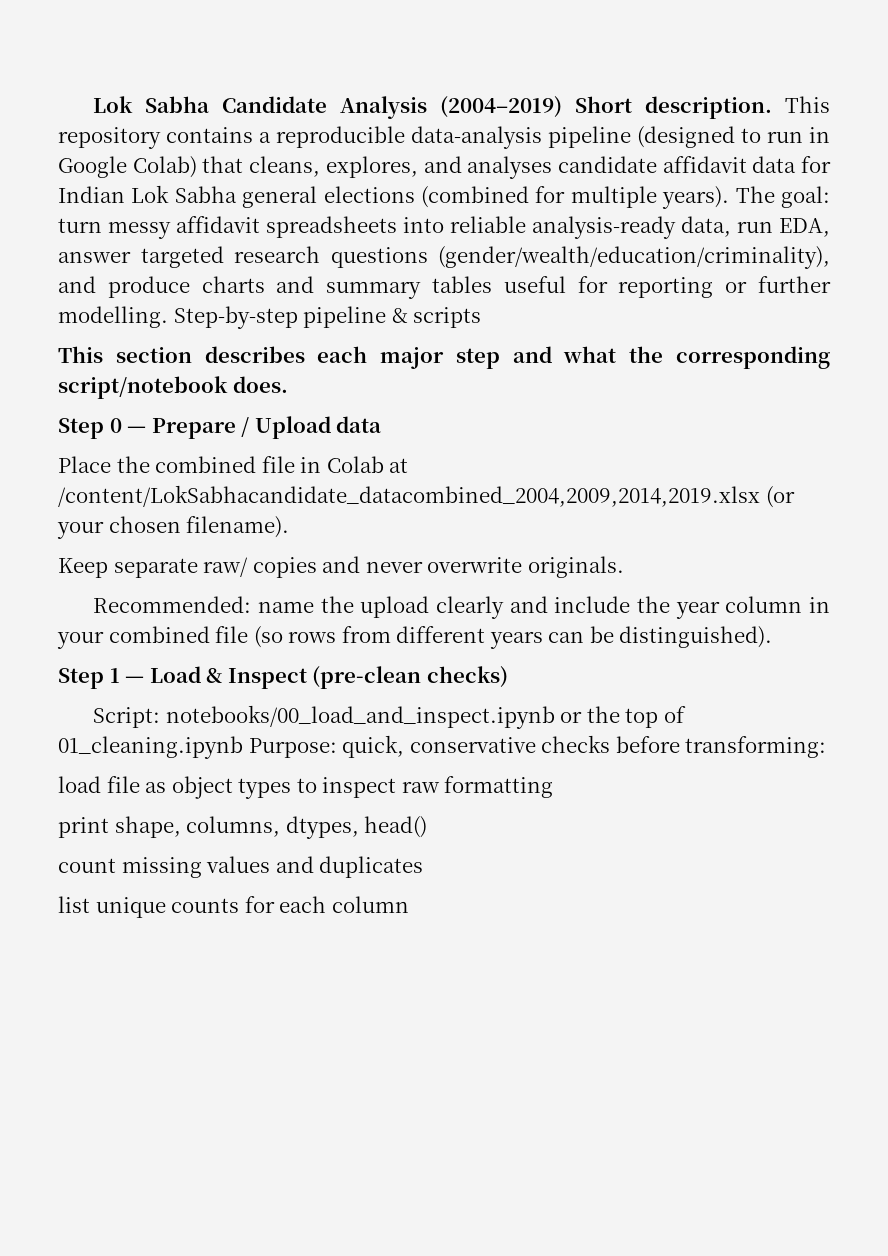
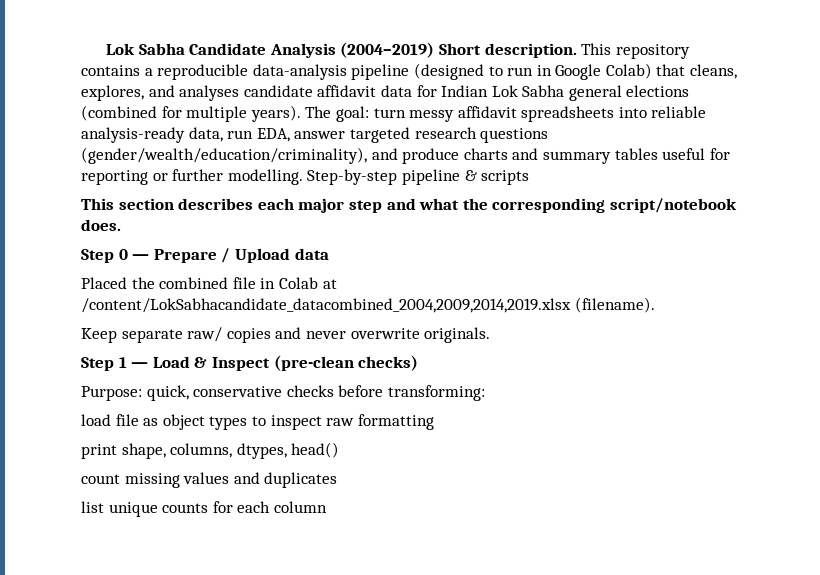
[58,456,111,473] Place -> [81,277,127,289] Placed
[765,486,795,508] [57,516,290,539] (or your chosen filename). -> [574,297,655,313] (filename).
[93,596,830,619] [57,626,773,649] // Recommended: name the upload clearly and include the year column in your combined file (so rows from different years can be distinguished). -> (491, 335) none
[93,705,686,729] [58,736,243,759] Script: notebooks/00_load_and_inspect.ipynb or the top of 01_cleaning.ipynb -> (419, 363) none

